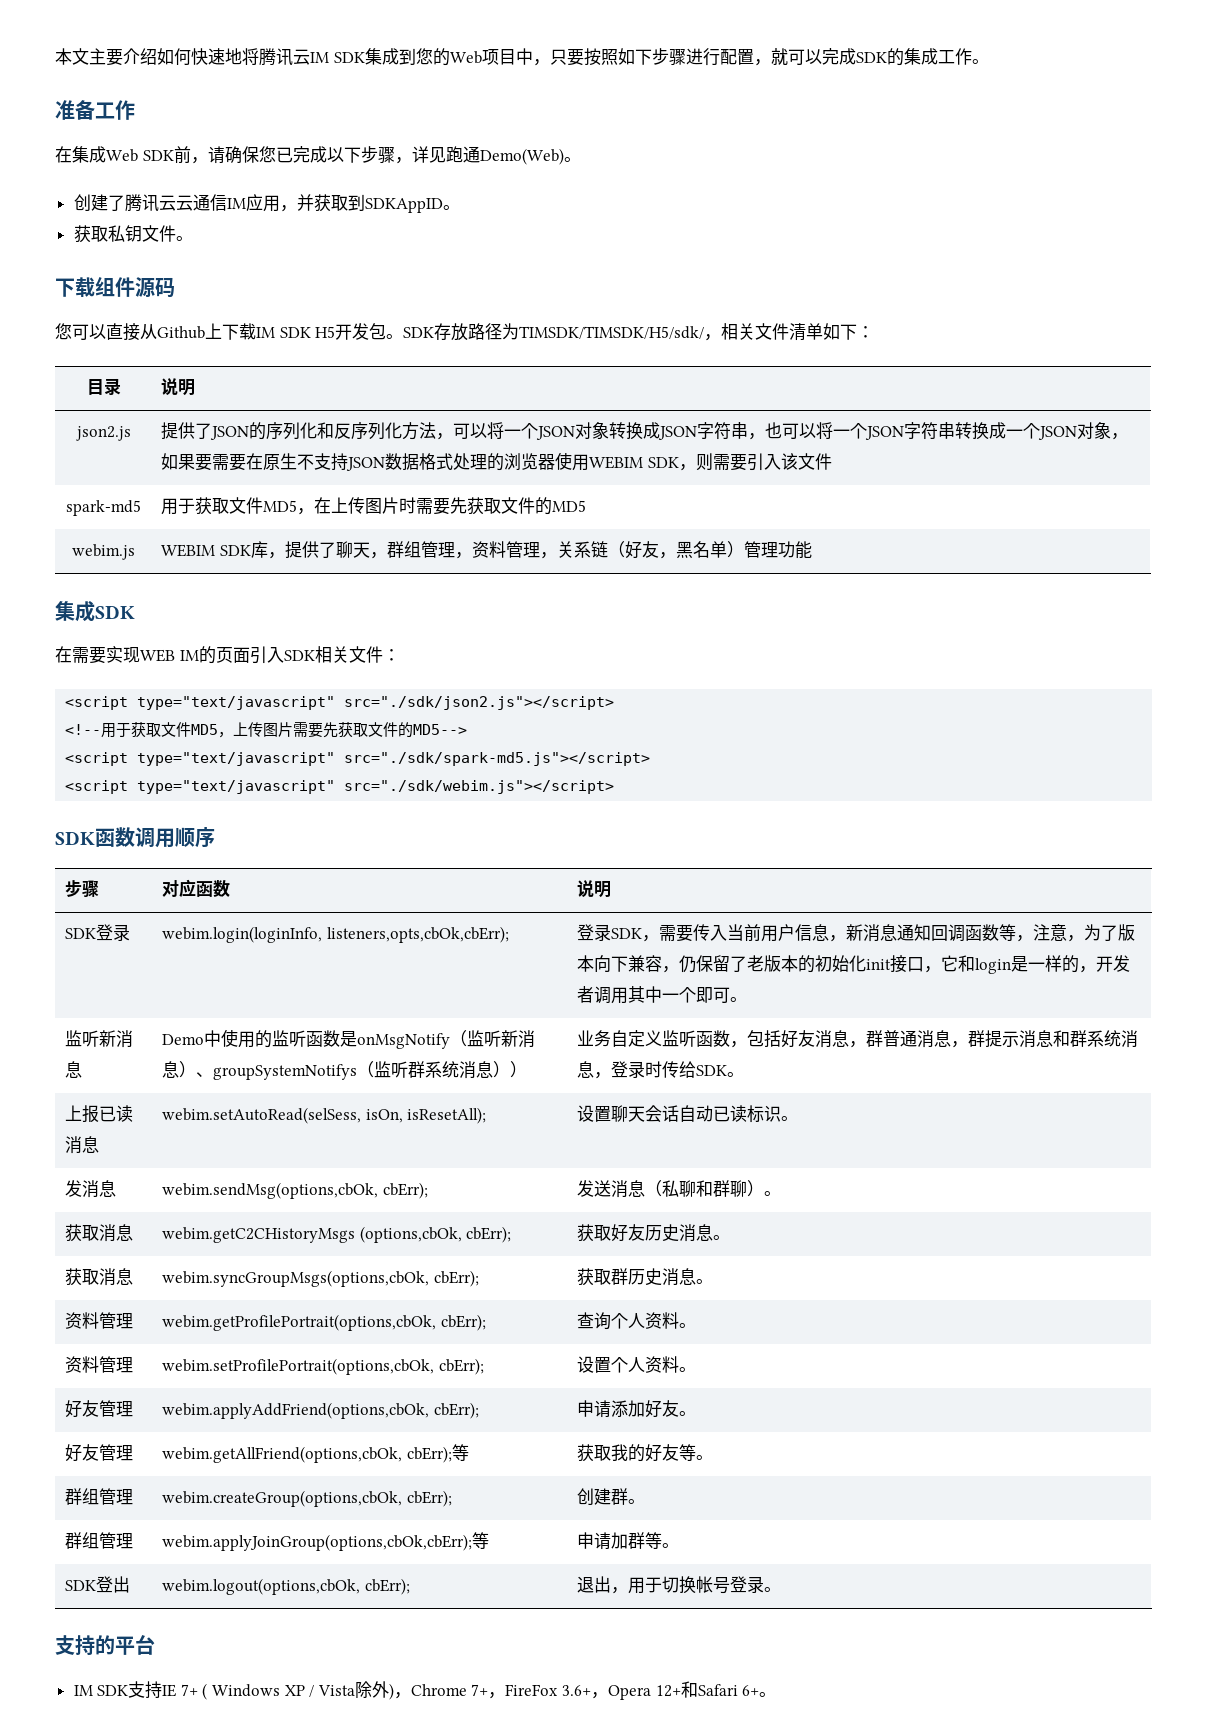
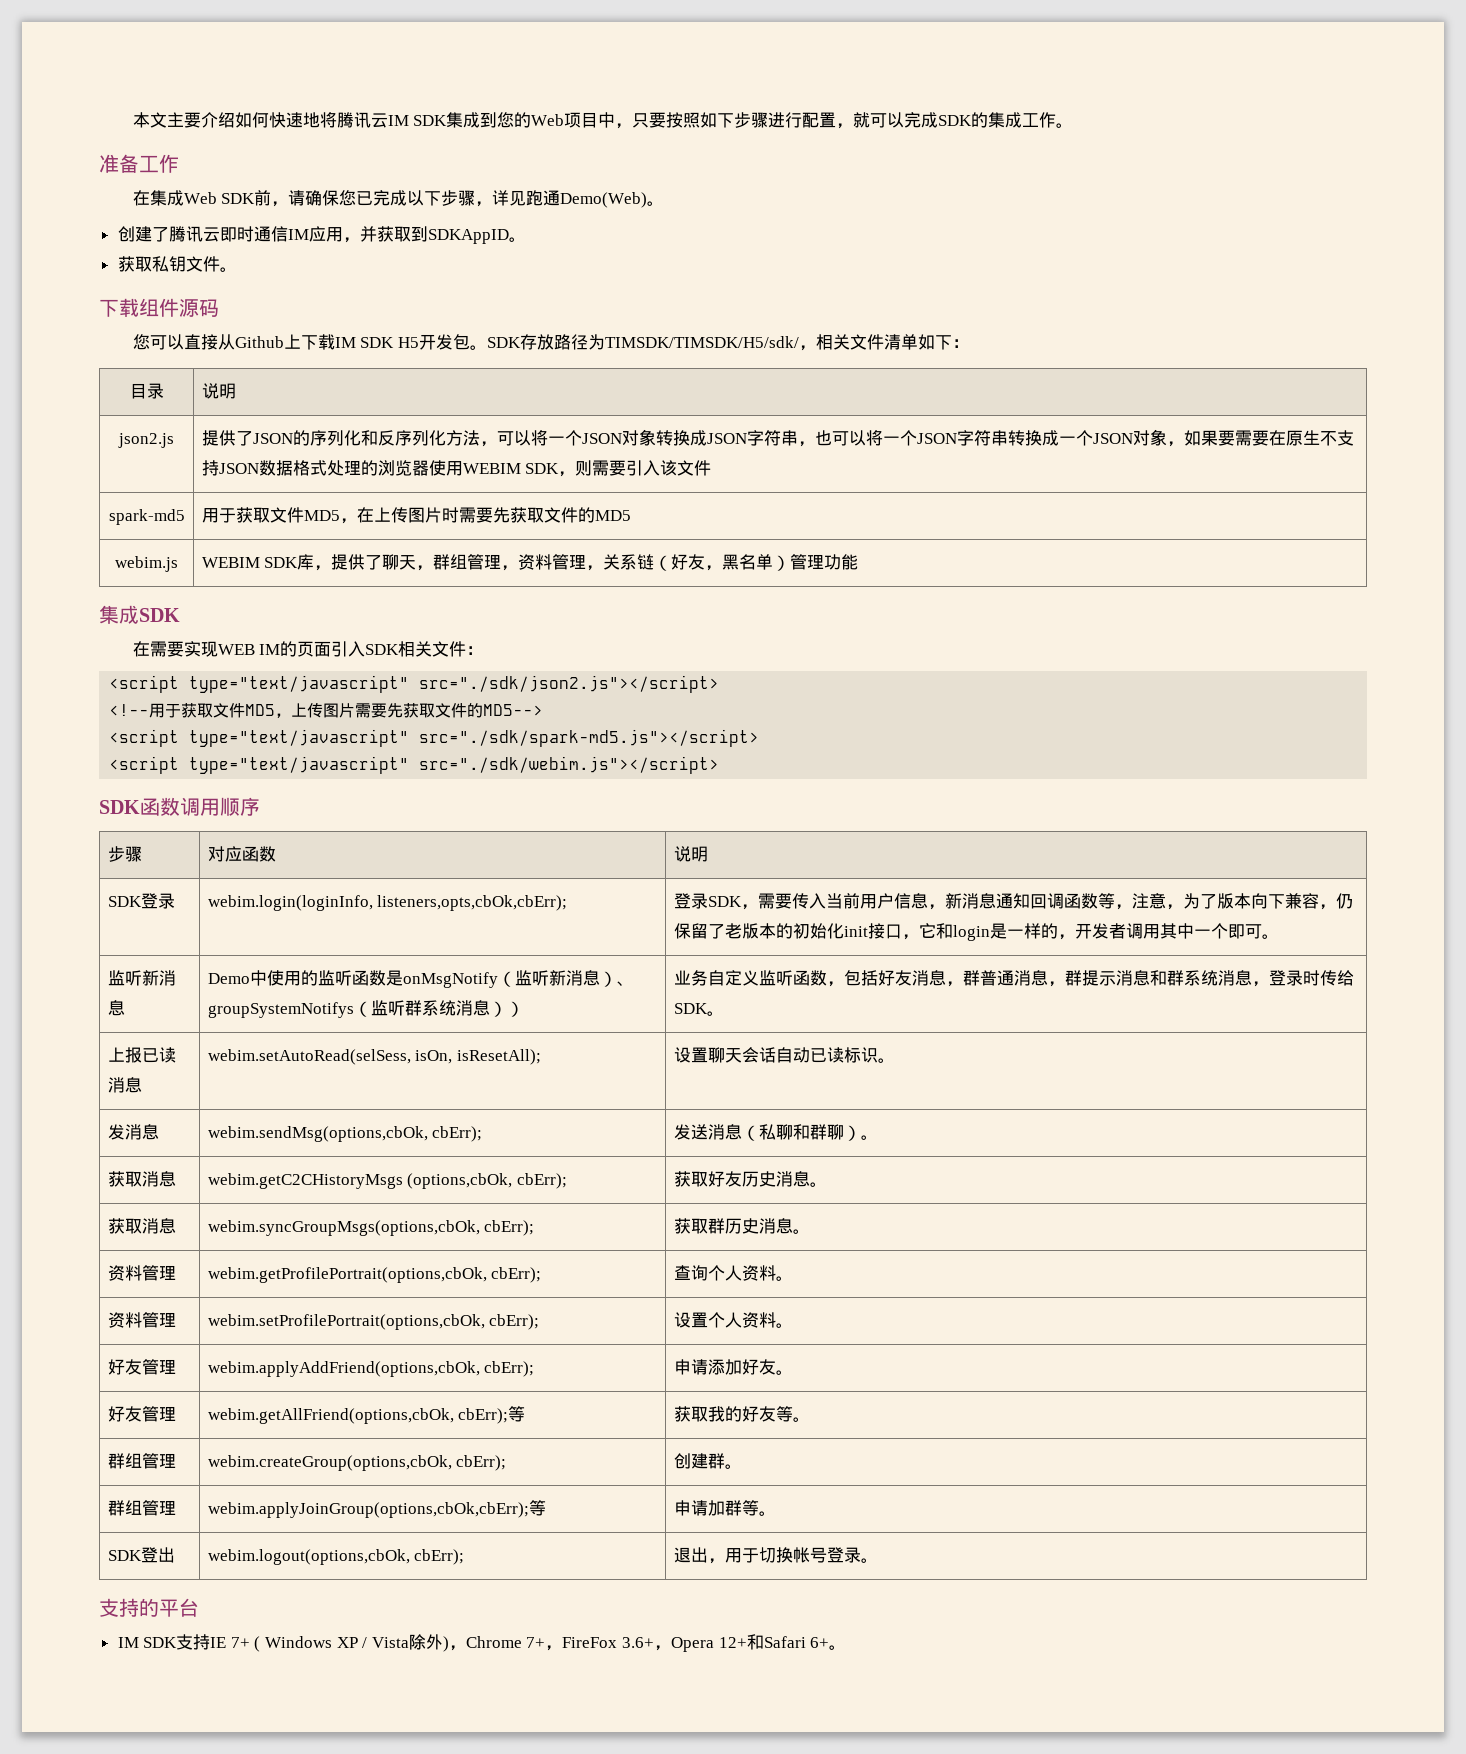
[175,195,193,211] 云 -> [219,226,254,242] 即时

